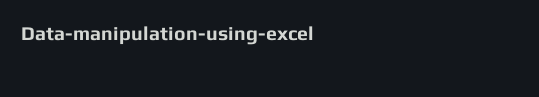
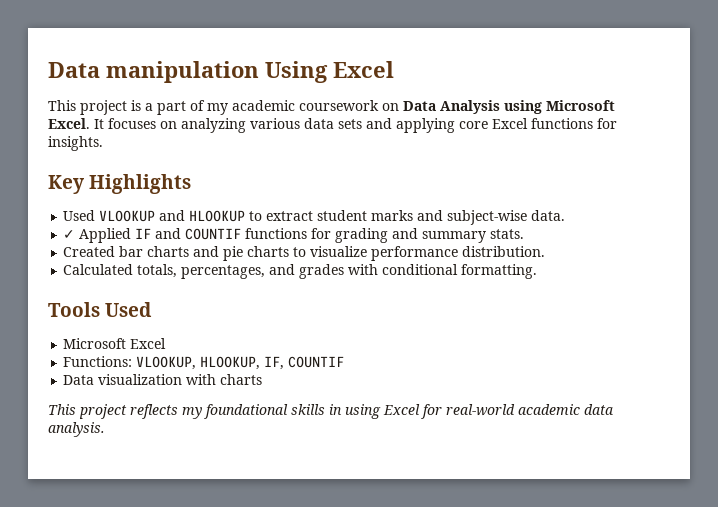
[21,26,314,45] Data-manipulation-using-excel -> [48,61,394,83] [48,100,615,115] [48,118,617,133] [48,136,103,151] [48,174,192,194] [63,210,566,225] [63,228,525,243] [63,246,546,261] [63,264,538,279] [48,302,153,317] [63,338,167,349] [63,356,345,370] [63,374,263,385] [48,404,614,419] [48,422,105,437] Data manipulation Using Excel // This project is a part of my academic coursework on Data Analysis using Microsoft Excel. It focuses on analyzing various data sets and applying core Excel functions for insights. // Key Highlights // Used VLOOKUP and HLOOKUP to extract student marks and subject-wise data. // ✓ Applied IF and COUNTIF functions for grading and summary stats. // Created bar charts and pie charts to visualize performance distribution. // Calculated totals, percentages, and grades with conditional formatting. // Tools Used // Microsoft Excel // Functions: VLOOKUP, HLOOKUP, IF, COUNTIF // Data visualization with charts // This project reflects my foundational skills in using Excel for real-world academic data analysis.

